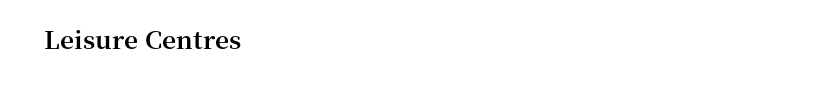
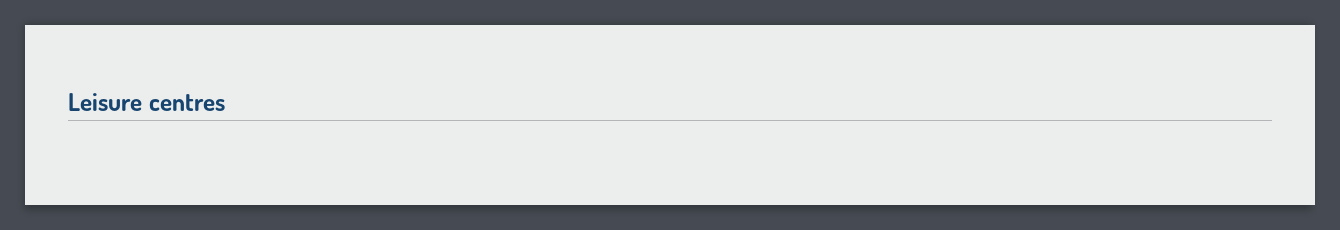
[144,31,241,49] Centres -> [148,94,225,111] centres

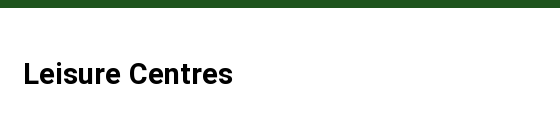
[148,94,225,111] centres -> [128,63,233,84] Centres

